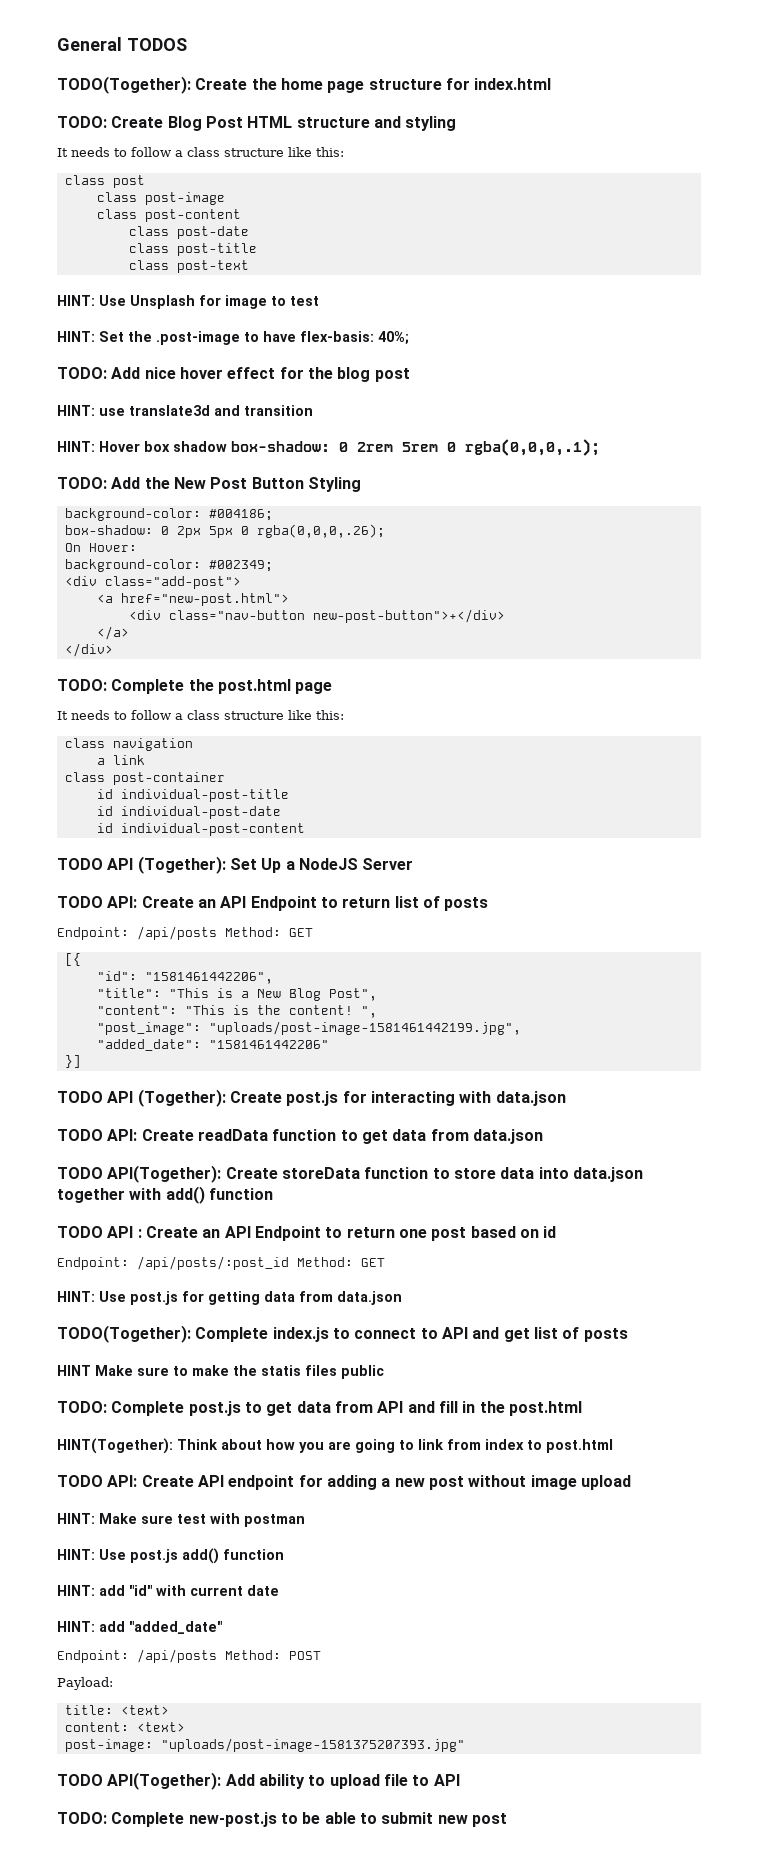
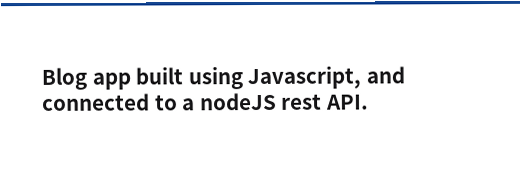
[57,37,187,51] [57,76,552,94] [57,116,457,131] [57,147,344,157] [64,175,145,188] [96,192,225,205] [96,209,241,222] [128,226,249,239] [128,243,257,256] [128,260,249,273] [57,295,319,309] [57,331,409,345] [57,367,410,382] [57,405,313,416] [57,439,600,456] [57,477,361,492] [64,508,273,521] [64,524,385,538] [64,543,137,552] [64,559,273,572] [64,576,241,589] [96,593,289,606] [128,609,505,623] [96,626,129,640] [64,643,113,657] [57,679,333,694] [57,710,344,720] [64,738,193,751] [96,755,145,765] [64,772,225,785] [96,789,289,802] [96,806,281,819] [96,823,305,836] [57,856,414,874] [57,896,489,911] [57,926,313,940] [64,953,81,966] [96,971,273,984] [96,988,377,1001] [96,1005,377,1018] [96,1021,521,1035] [96,1039,329,1051] [64,1055,81,1068] [57,1089,566,1107] [57,1129,543,1144] [57,1165,643,1183] [57,1186,273,1204] [57,1226,557,1241] [57,1256,385,1270] [57,1291,402,1305] [57,1325,628,1343] [57,1365,384,1379] [57,1401,582,1416] [57,1438,613,1454] [57,1475,631,1490] [57,1513,305,1527] [57,1548,284,1564] [57,1585,279,1596] [57,1621,222,1634] [57,1649,321,1663] [57,1677,113,1690] [64,1705,169,1715] [64,1722,185,1732] [64,1738,465,1752] [57,1772,460,1790] [57,1812,507,1827] General TODOS // TODO(Together): Create the home page structure for index.html // TODO: Create Blog Post HTML structure and styling // It needs to follow a class structure like this: // class post // class post-image // class post-content // class post-date // class post-title // class post-text // HINT: Use Unsplash for image to test // HINT: Set the .post-image to have flex-basis: 40%; // TODO: Add nice hover effect for the blog post // HINT: use translate3d and transition // HINT: Hover box shadow box-shadow: 0 2rem 5rem 0 rgba(0,0,0,.1); // TODO: Add the New Post Button Styling // background-color: #004186; // box-shadow: 0 2px 5px 0 rgba(0,0,0,.26); // On Hover: // background-color: #002349; // <div class="add-post"> // <a href="new-post.html"> // <div class="nav-button new-post-button">+</div> // </a> // </div> // TODO: Complete the post.html page // It needs to follow a class structure like this: // class navigation // a link // class post-container // id individual-post-title // id individual-post-date // id individual-post-content // TODO API (Together): Set Up a NodeJS Server // TODO API: Create an API Endpoint to return list of posts // Endpoint: /api/posts Method: GET // [{ // "id": "1581461442206", // "title": "This is a New Blog Post", // "content": "This is the content! ", // "post_image": "uploads/post-image-1581461442199.jpg", // "added_date": "1581461442206" // }] // TODO API (Together): Create post.js for interacting with data.json // TODO API: Create readData function to get data from data.json // TODO API(Together): Create storeData function to store data into data.json together with add() function // TODO API : Create an API Endpoint to return one post based on id // Endpoint: /api/posts/:post_id Method: GET // HINT: Use post.js for getting data from data.json // TODO(Together): Complete index.js to connect to API and get list of posts // HINT Make sure to make the statis files public // TODO: Complete post.js to get data from API and fill in the post.html // HINT(Together): Think about how you are going to link from index to post.html // TODO API: Create API endpoint for adding a new post without image upload // HINT: Make sure test with postman // HINT: Use post.js add() function // HINT: add "id" with current date // HINT: add "added_date" // Endpoint: /api/posts Method: POST // Payload: // title: <text> // content: <text> // post-image: "uploads/post-image-1581375207393.jpg" // TODO API(Together): Add ability to upload file to API // TODO: Complete new-post.js to be able to submit new post -> [41,65,405,90] [41,92,369,111] Blog app built using Javascript, and connected to a nodeJS rest API.

